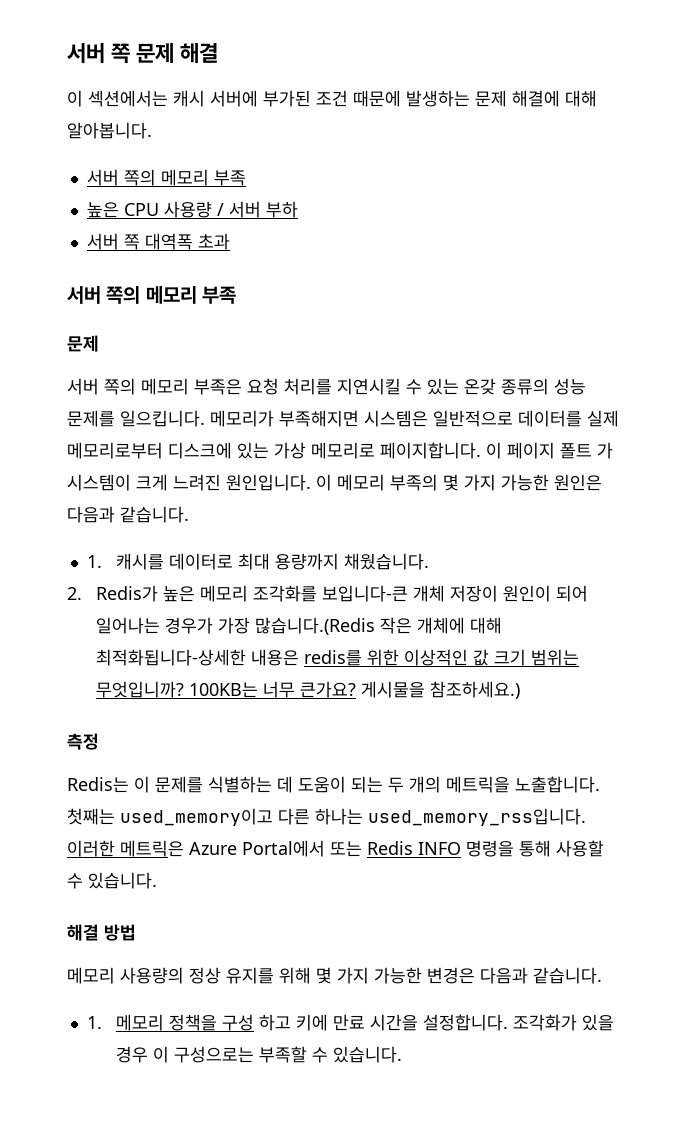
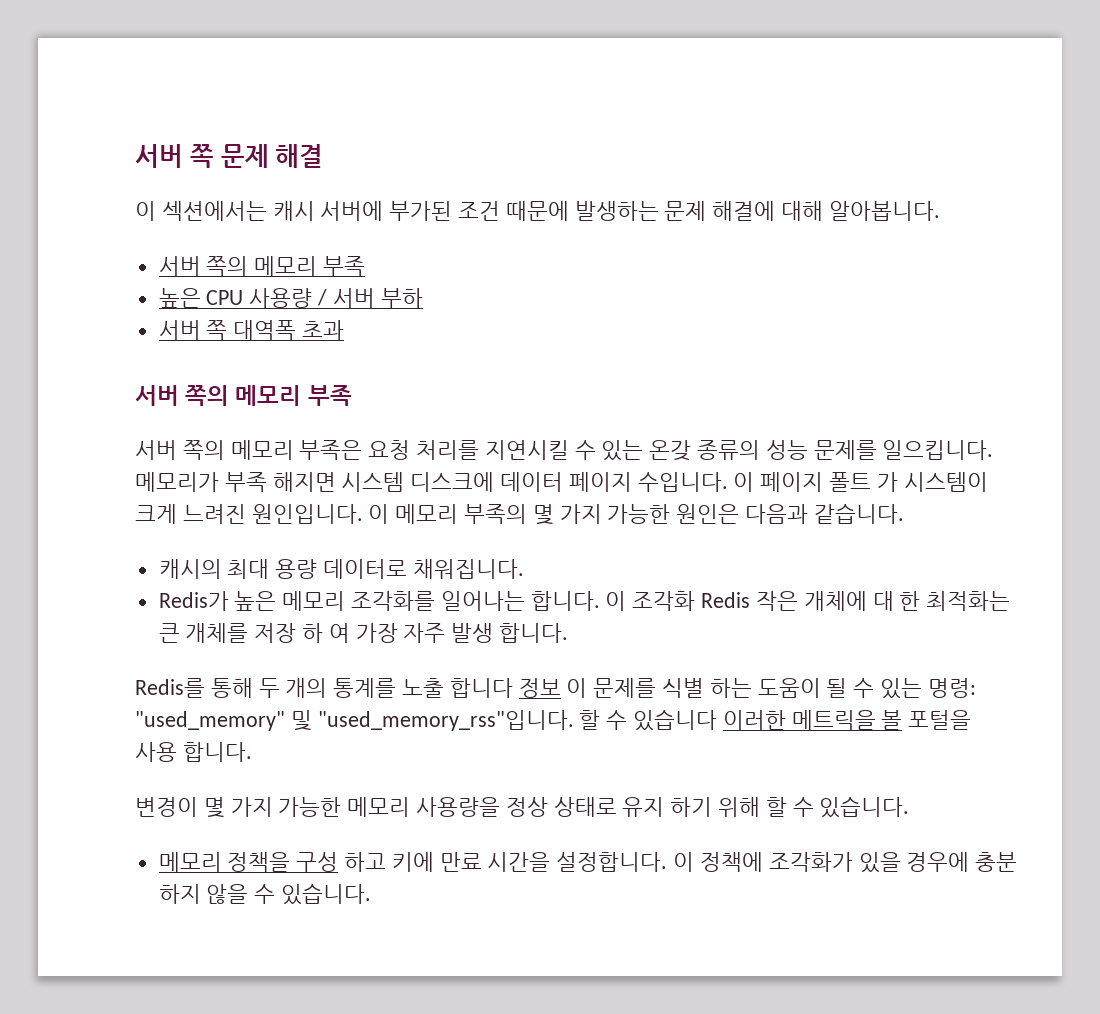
[67,335,99,352] // 문제 -> (352, 395) none
[279,410,619,427] [67,442,481,459] 부족해지면 시스템은 일반적으로 데이터를 실제 메모리로부터 디스크에 있는 가상 메모리로 페이지합니다. -> [224,472,728,492] 부족 해지면 시스템 디스크에 데이터 페이지 수입니다.
[86,553,430,570] [67,585,589,602] [96,617,503,635] [96,649,580,666] [96,681,521,699] [67,733,99,750] [67,776,600,793] [67,808,586,826] [67,840,604,857] [67,872,157,889] [67,924,136,941] [67,967,602,984] [86,1016,102,1029] 1. 캐시를 데이터로 최대 용량까지 채웠습니다. // 2. Redis가 높은 메모리 조각화를 보입니다-큰 개체 저장이 원인이 되어 일어나는 경우가 가장 많습니다.(Redis 작은 개체에 대해 최적화됩니다-상세한 내용은 redis를 위한 이상적인 값 크기 범위는 무엇입니까? 100KB는 너무 큰가요? 게시물을 참조하세요.) // 측정 // Redis는 이 문제를 식별하는 데 도움이 되는 두 개의 메트릭을 노출합니다. 첫째는 used_memory이고 다른 하나는 used_memory_rss입니다. 이러한 메트릭은 Azure Portal에서 또는 Redis INFO 명령을 통해 사용할 수 있습니다. // 해결 방법 // 메모리 사용량의 정상 유지를 위해 몇 가지 가능한 변경은 다음과 같습니다. // 1. -> [158,559,524,579] [158,591,1011,611] [158,623,569,643] [135,678,976,699] [135,709,972,731] [135,742,252,762] [135,796,910,818] 캐시의 최대 용량 데이터로 채워집니다. // Redis가 높은 메모리 조각화를 일어나는 합니다. 이 조각화 Redis 작은 개체에 대 한 최적화는 큰 개체를 저장 하 여 가장 자주 발생 합니다. // Redis를 통해 두 개의 통계를 노출 합니다 정보 이 문제를 식별 하는 도움이 될 수 있는 명령: "used_memory" 및 "used_memory_rss"입니다. 할 수 있습니다 이러한 메트릭을 볼 포털을 사용 합니다. // 변경이 몇 가지 가능한 메모리 사용량을 정상 상태로 유지 하기 위해 할 수 있습니다. //
[513,1014,615,1031] [116,1046,308,1063] 조각화가 있을 경우 이 구성으로는 부족할 -> [673,852,1018,873] [158,884,249,904] 이 정책에 조각화가 있을 경우에 충분 하지 않을

